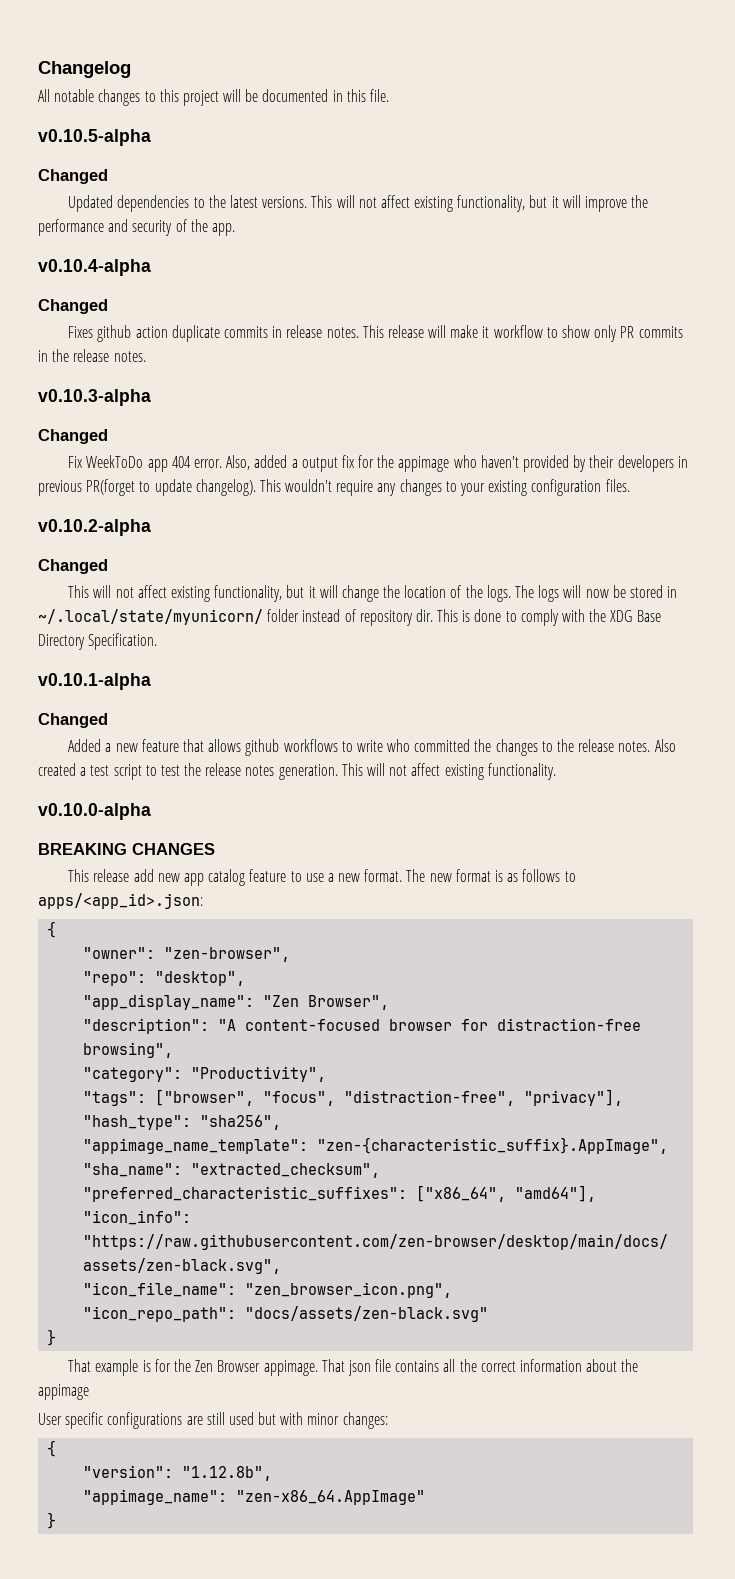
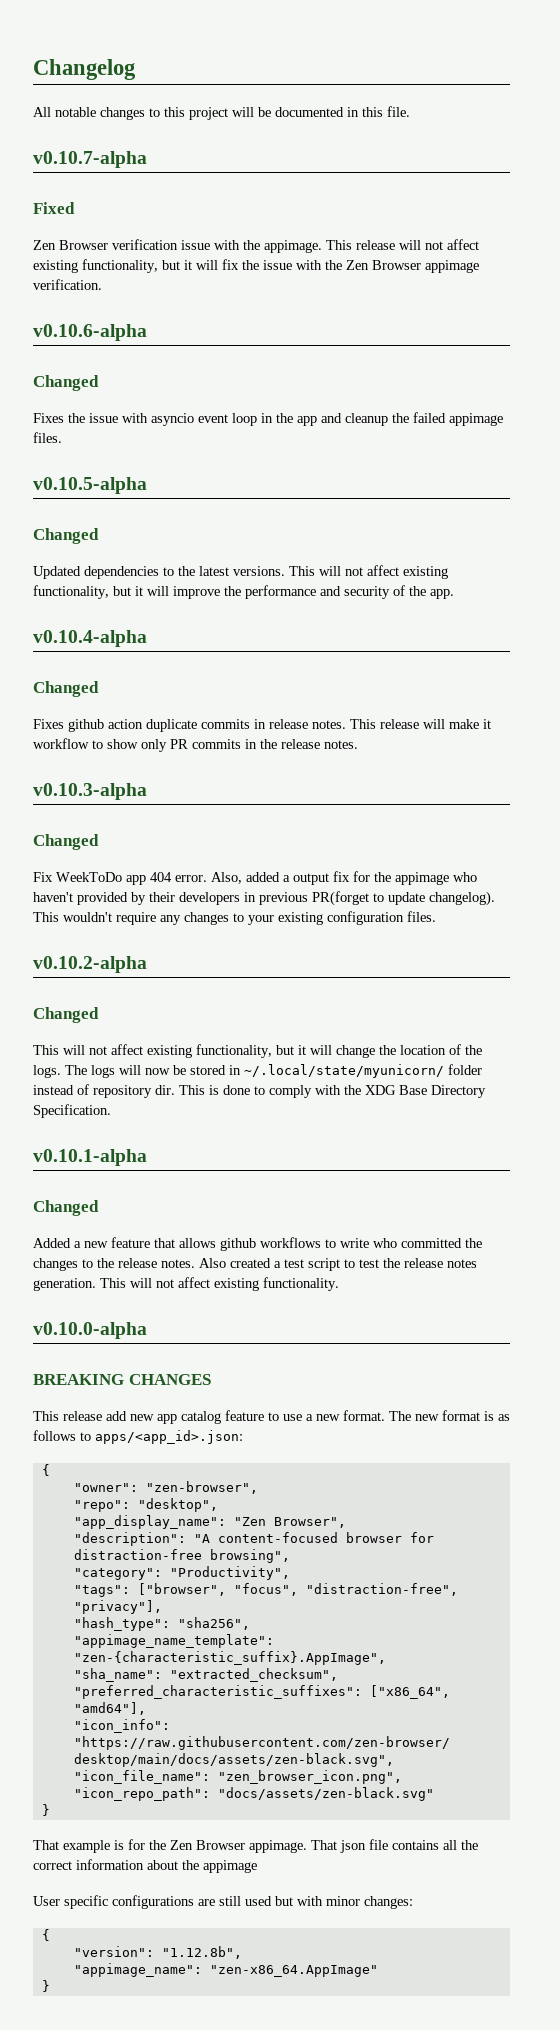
(390, 95) none -> [33,151,147,168] [33,202,75,214] [33,239,479,253] [33,259,479,273] [33,279,102,290] [33,324,147,341] [33,375,99,391] [33,412,503,426] [33,432,62,443] // v0.10.7-alpha // Fixed // Zen Browser verification issue with the appimage. This release will not affect existing functionality, but it will fix the issue with the Zen Browser appimage verification. // v0.10.6-alpha // Changed // Fixes the issue with asyncio event loop in the app and cleanup the failed appimage files.

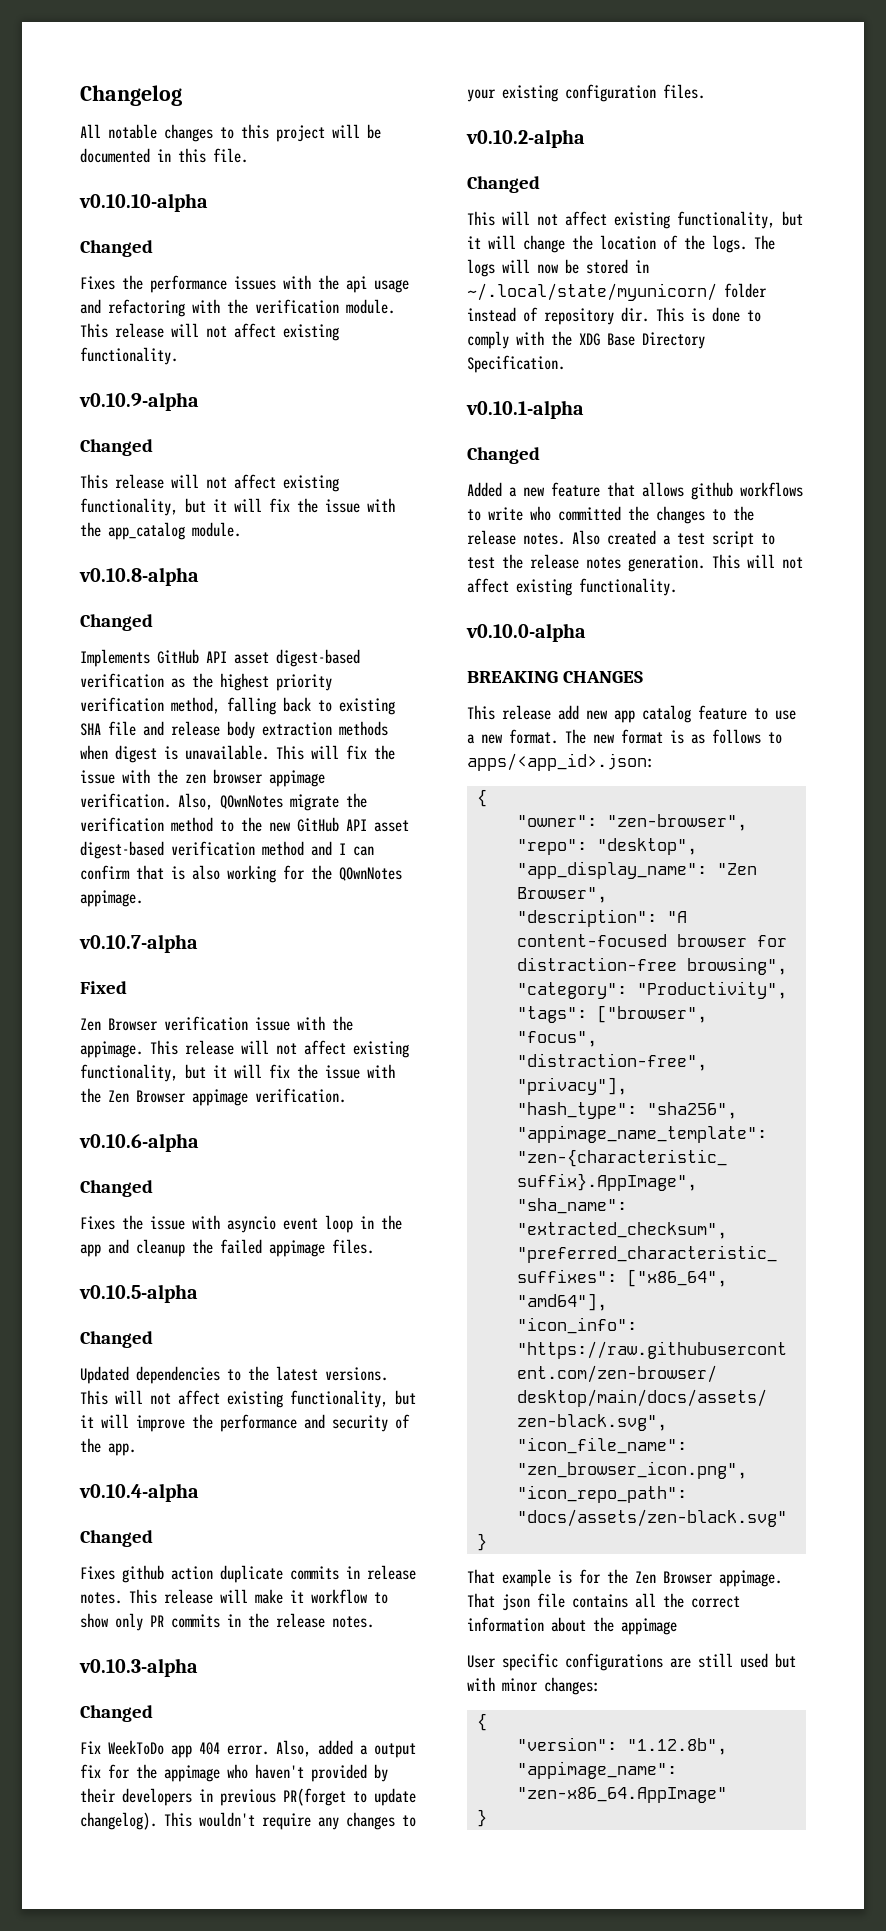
(410, 111) none -> [79,193,208,212] [80,240,153,257] [80,275,409,293] [80,299,395,317] [80,323,339,341] [80,347,178,365] [79,392,199,411] [80,439,153,456] [80,474,339,492] [80,498,395,516] [80,522,241,540] [79,567,199,586] [80,614,153,631] [80,649,360,667] [80,673,332,691] [80,697,395,715] [80,721,388,739] [80,745,395,763] [80,769,325,787] [80,793,367,811] [80,817,409,832] [80,841,374,859] [80,865,402,883] [80,890,143,907] // v0.10.10-alpha // Changed // Fixes the performance issues with the api usage and refactoring with the verification module. This release will not affect existing functionality. // v0.10.9-alpha // Changed // This release will not affect existing functionality, but it will fix the issue with the app_catalog module. // v0.10.8-alpha // Changed // Implements GitHub API asset digest-based verification as the highest priority verification method, falling back to existing SHA file and release body extraction methods when digest is unavailable. This will fix the issue with the zen browser appimage verification. Also, QOwnNotes migrate the verification method to the new GitHub API asset digest-based verification method and I can confirm that is also working for the QOwnNotes appimage.

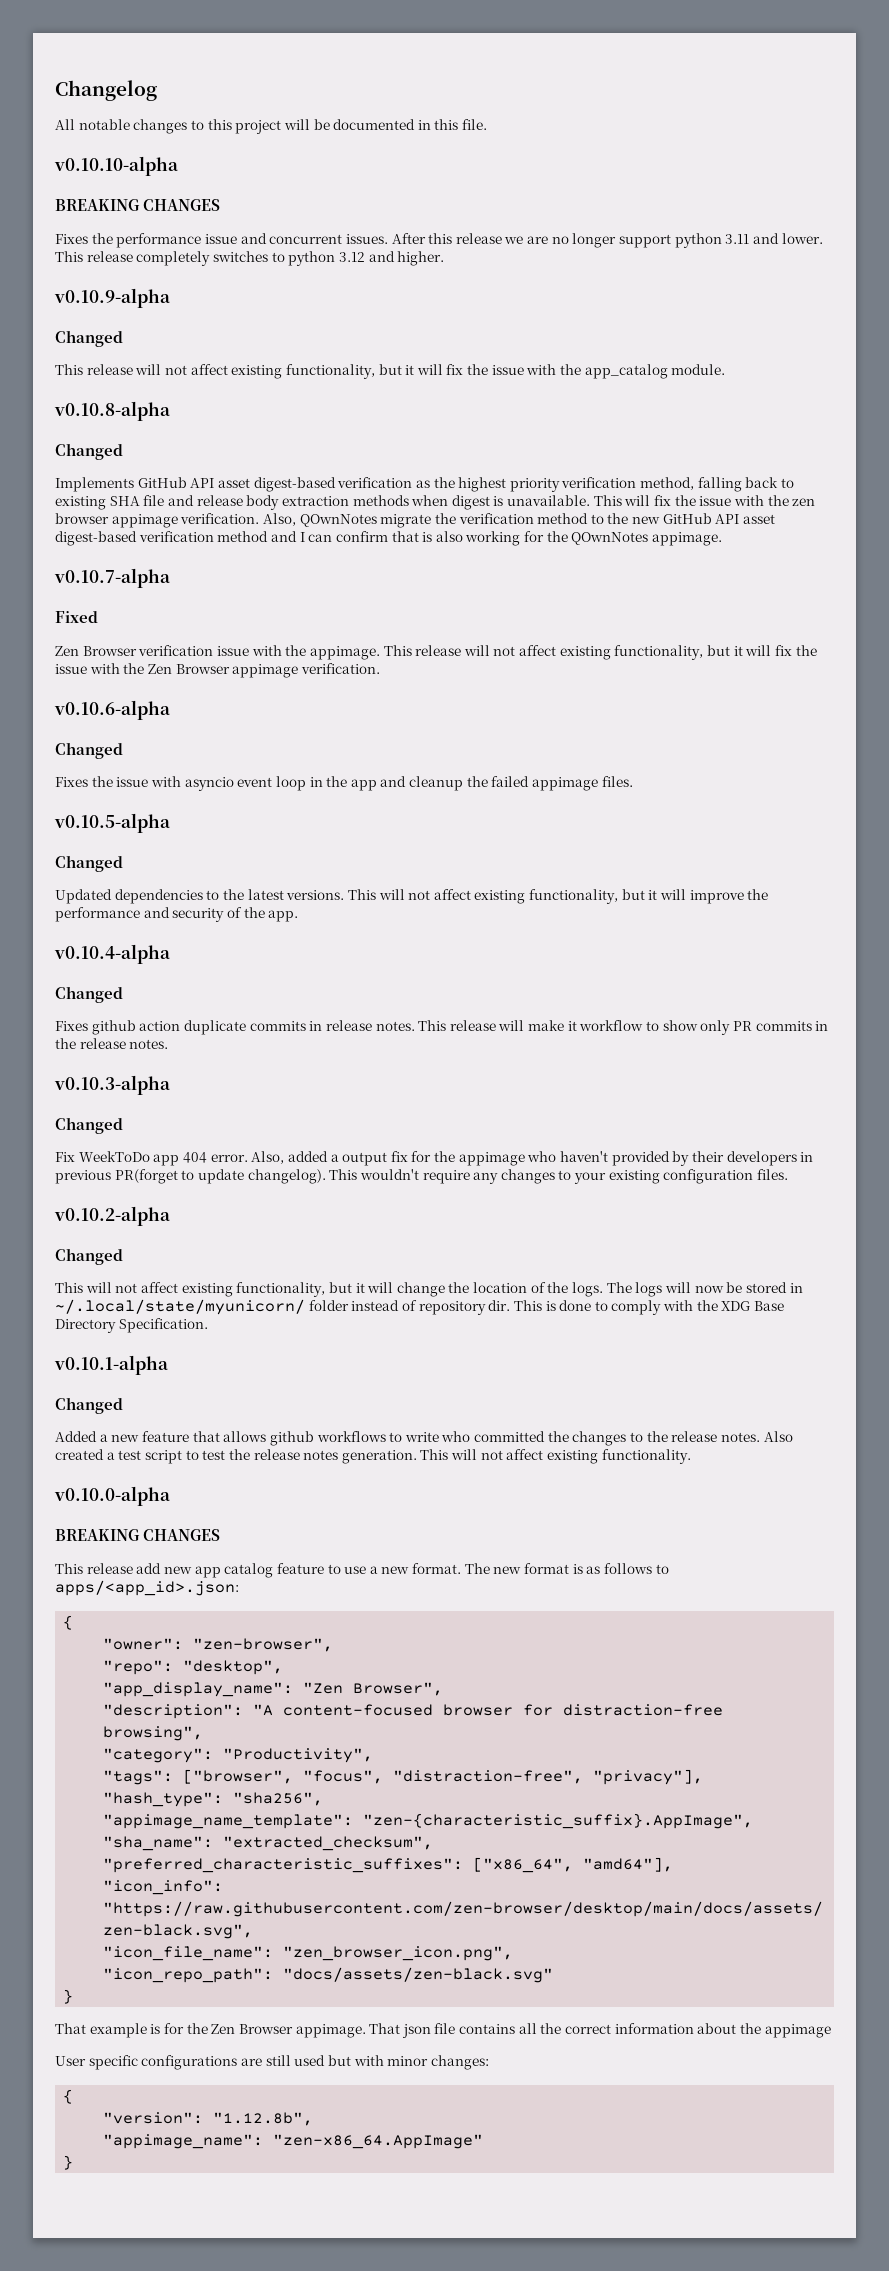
[80,240,153,257] Changed -> [55,199,221,211] BREAKING CHANGES
[234,275,409,293] [80,299,395,317] [80,323,339,341] [80,347,178,365] issues with the api usage and refactoring with the verification module. This release will not affect existing functionality. -> [204,233,823,248] [55,251,445,266] issue and concurrent issues. After this release we are no longer support python 3.11 and lower. This release completely switches to python 3.12 and higher.

